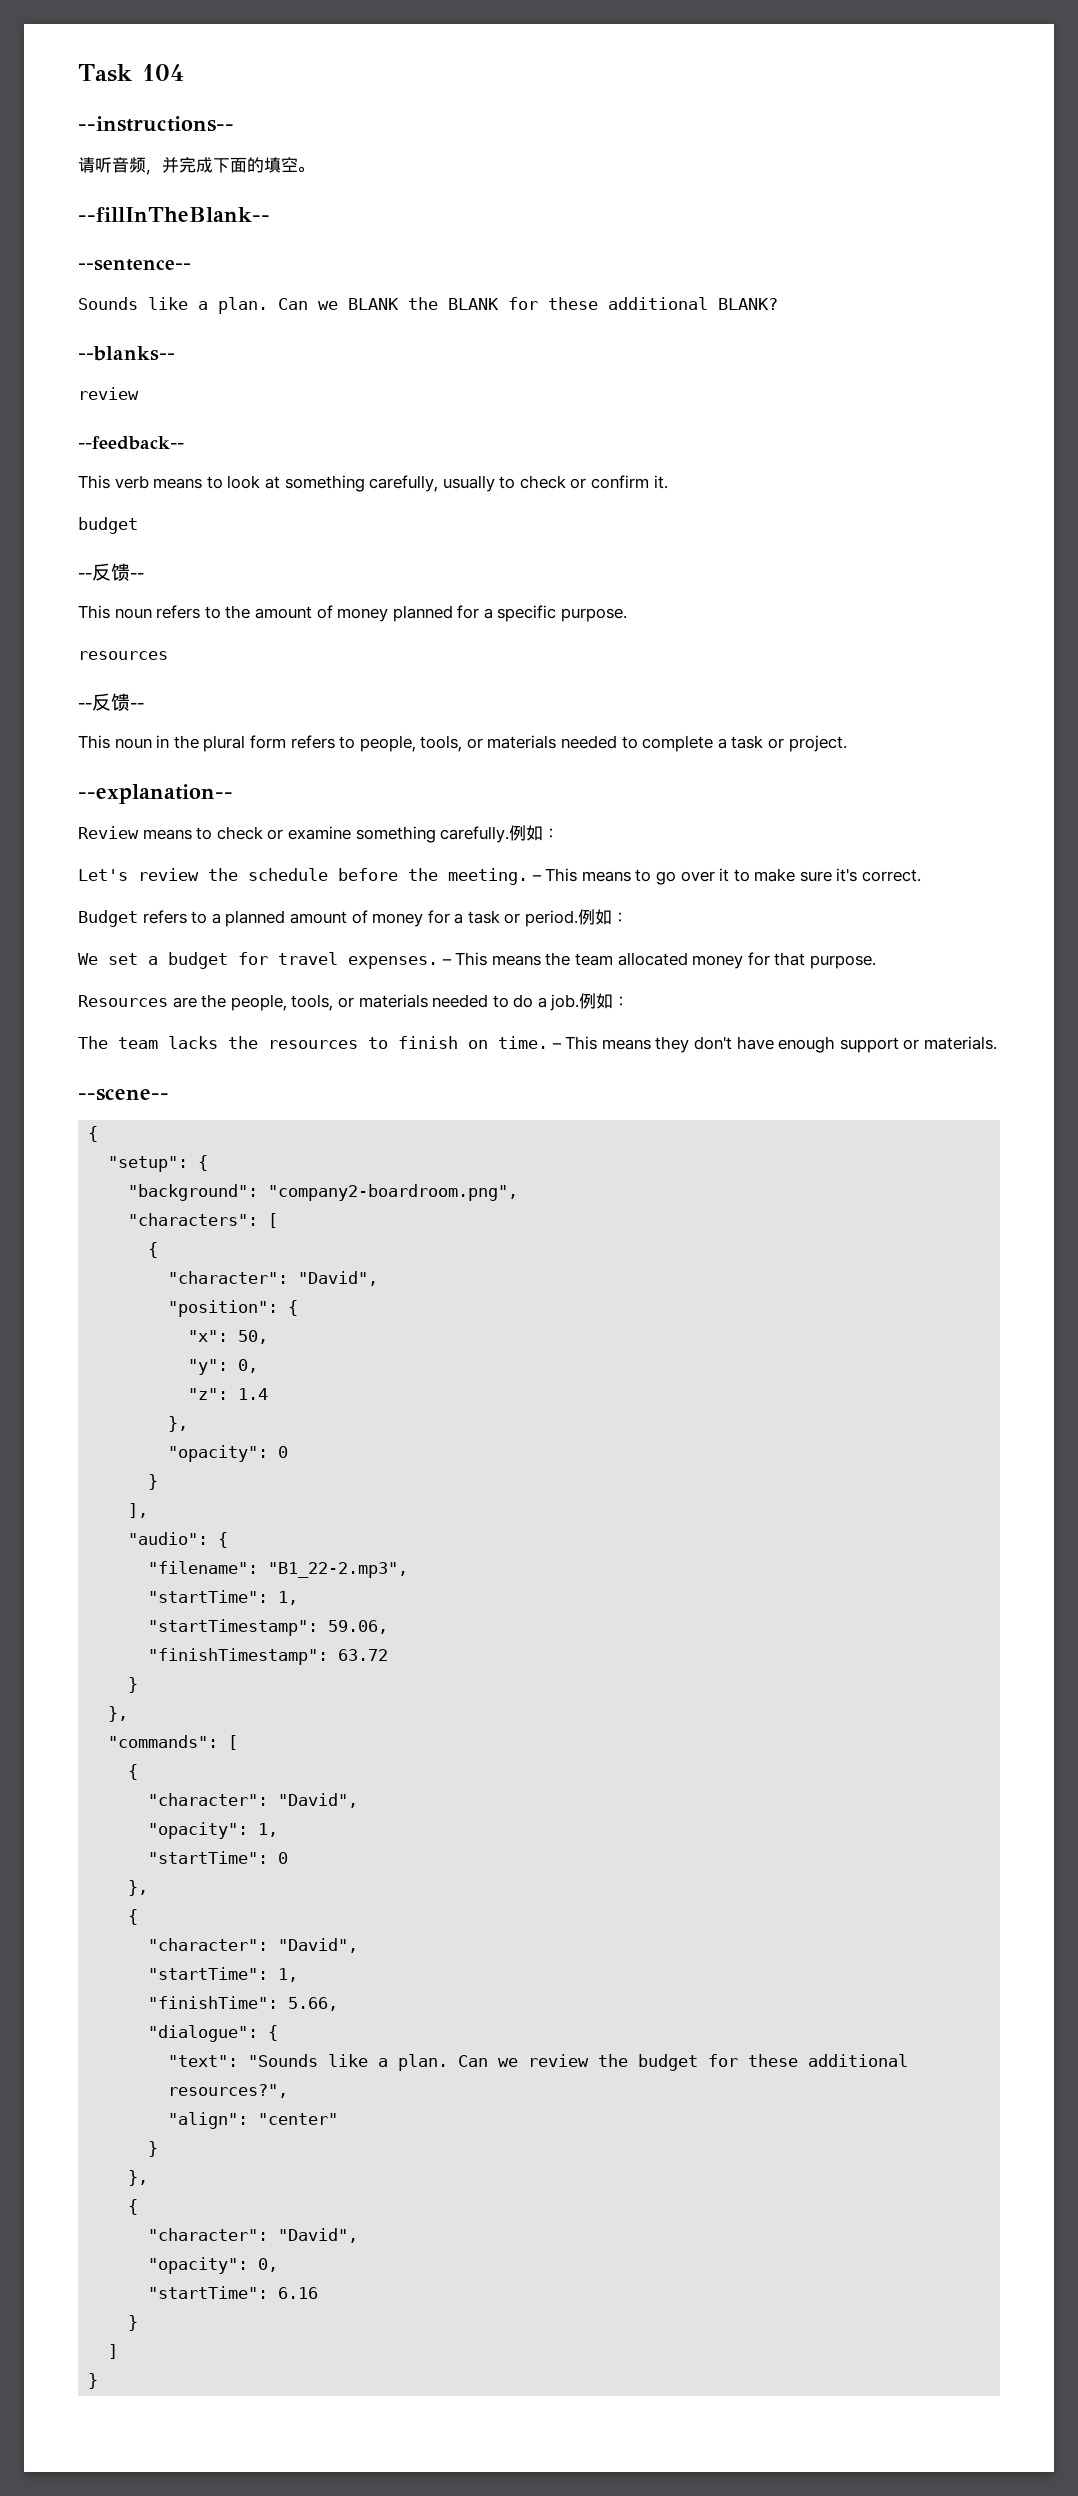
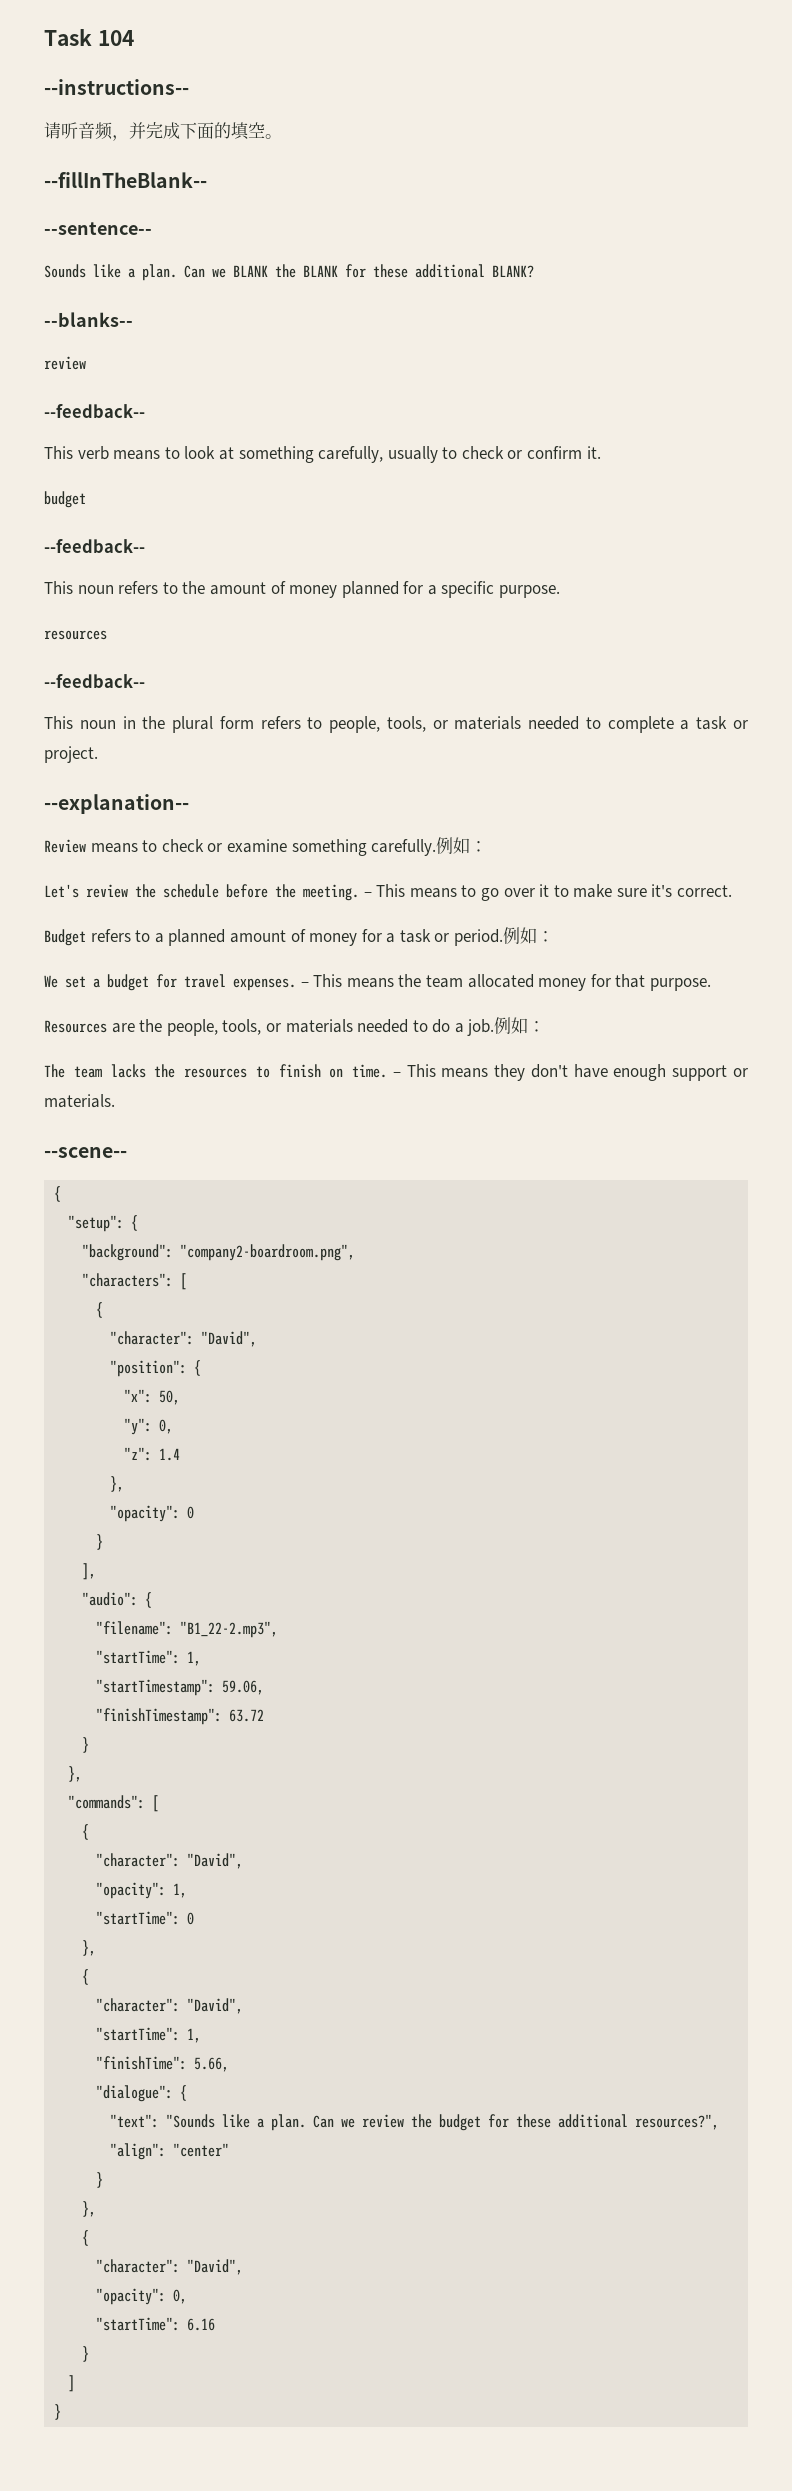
[78,563,144,581] --反馈-- -> [44,539,145,553] --feedback--
[78,693,144,711] --反馈-- -> [44,674,145,688] --feedback--

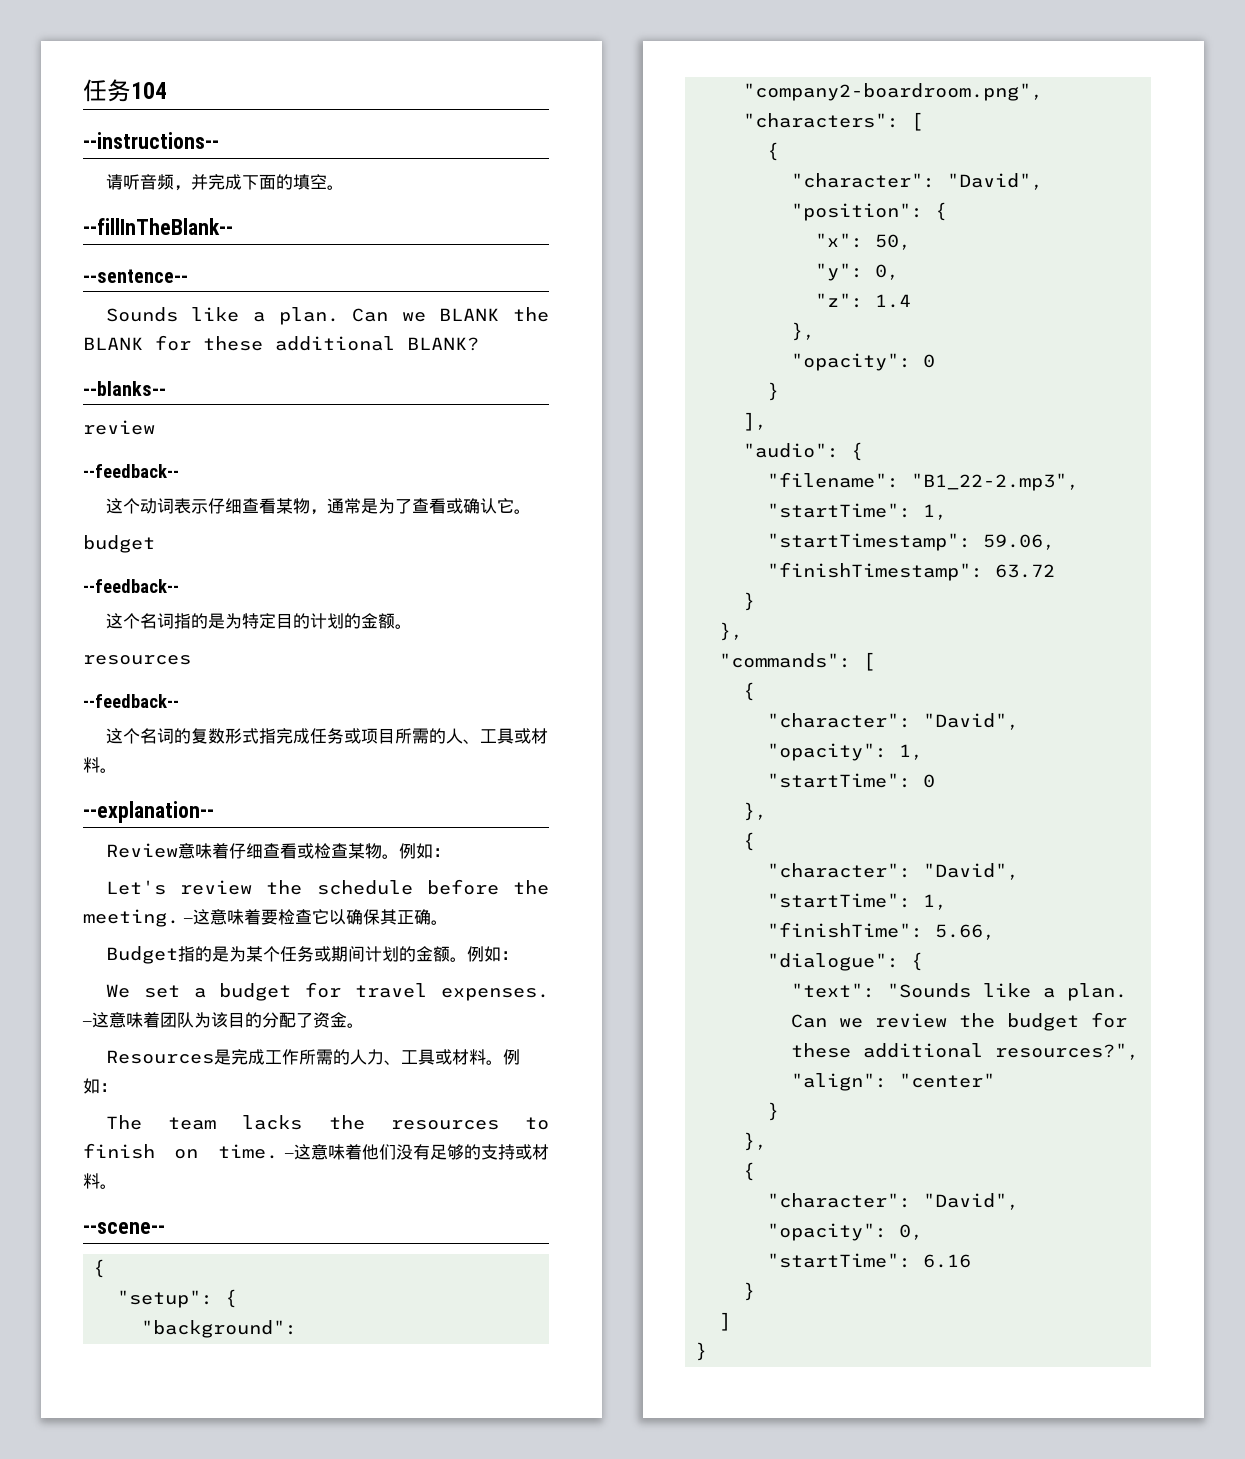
[44,29,92,46] Task -> [83,79,131,102] 任务
[44,446,601,463] [44,491,86,508] [44,539,145,553] [44,581,561,598] [44,630,107,640] [44,674,145,688] [44,716,748,733] [44,746,98,763] [44,794,189,814] [44,839,437,856] This verb means to look at something carefully, usually to check or confirm it. // budget // --feedback-- // This noun refers to the amount of money planned for a specific purpose. // resources // --feedback-- // This noun in the plural form refers to people, tools, or materials needed to complete a task or project. // --explanation-- // Review means to check or examine something carefully. -> [105,498,531,515] [83,535,155,553] [83,579,179,593] [105,613,412,629] [83,655,191,665] [83,694,179,708] [105,728,548,744] [83,757,117,773] [83,801,214,823] [105,843,399,859] 这个动词表示仔细查看某物，通常是为了查看或确认它。 // budget // --feedback-- // 这个名词指的是为特定目的计划的金额。 // resources // --feedback-- // 这个名词的复数形式指完成任务或项目所需的人、工具或材料。 // --explanation-- // Review意味着仔细查看或检查某物。
[376,884,733,901] [44,929,504,946] This means to go over it to make sure it's correct. // Budget refers to a planned amount of money for a task or period. -> [192,909,448,925] [105,946,467,964] 这意味着要检查它以确保其正确。 // Budget指的是为某个任务或期间计划的金额。
[313,974,711,991] [44,1019,495,1036] This means the team allocated money for that purpose. // Resources are the people, tools, or materials needed to do a job. -> [92,1012,364,1028] [105,1049,503,1065] 这意味着团队为该目的分配了资金。 // Resources是完成工作所需的人力、工具或材料。
[406,1064,748,1081] [44,1094,115,1108] This means they don't have enough support or materials. -> [294,1144,549,1160] [83,1173,117,1189] 这意味着他们没有足够的支持或材料。

